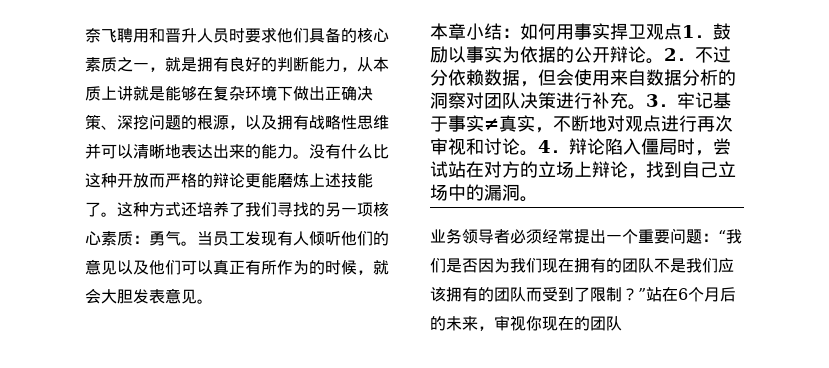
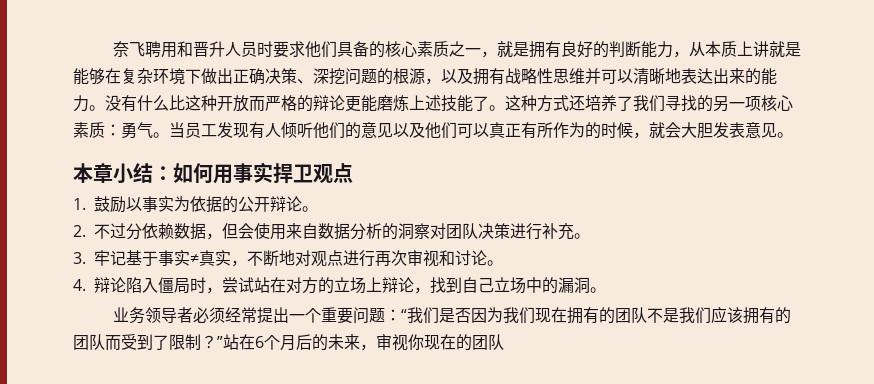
[682,25,713,38] 1． -> [73,198,86,210] // 1.
[664,48,695,61] 2． -> [73,225,86,237] // 2.
[646,94,677,107] 3． -> [73,252,86,264] // 3.
[538,140,569,153] 4． -> [73,279,86,291] // 4.

